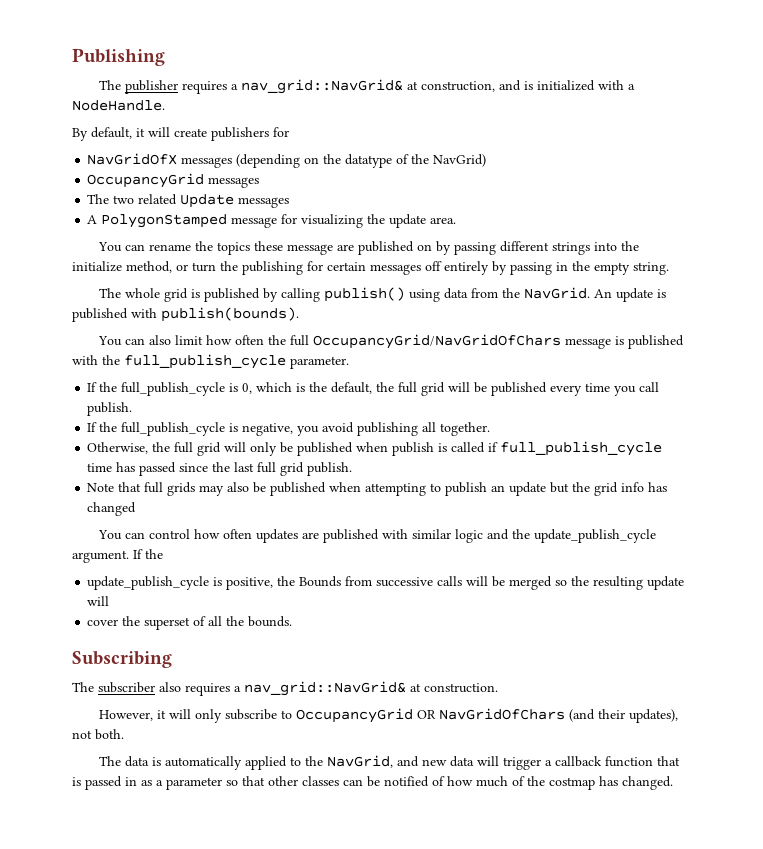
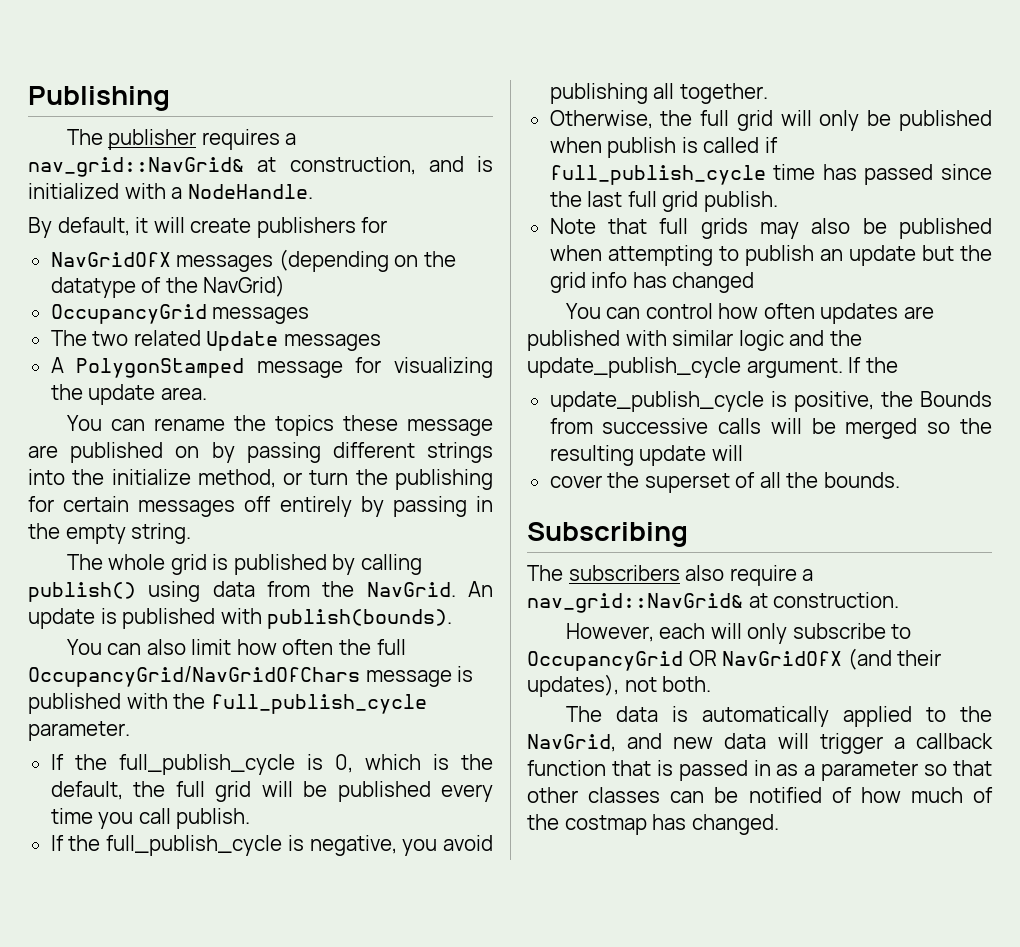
[98,682,230,696] subscriber also requires -> [568,565,797,586] subscribers also require
[157,710,167,719] it -> [659,623,706,639] each
[439,708,566,720] NavGridOfChars -> [722,651,843,666] NavGridOfX

